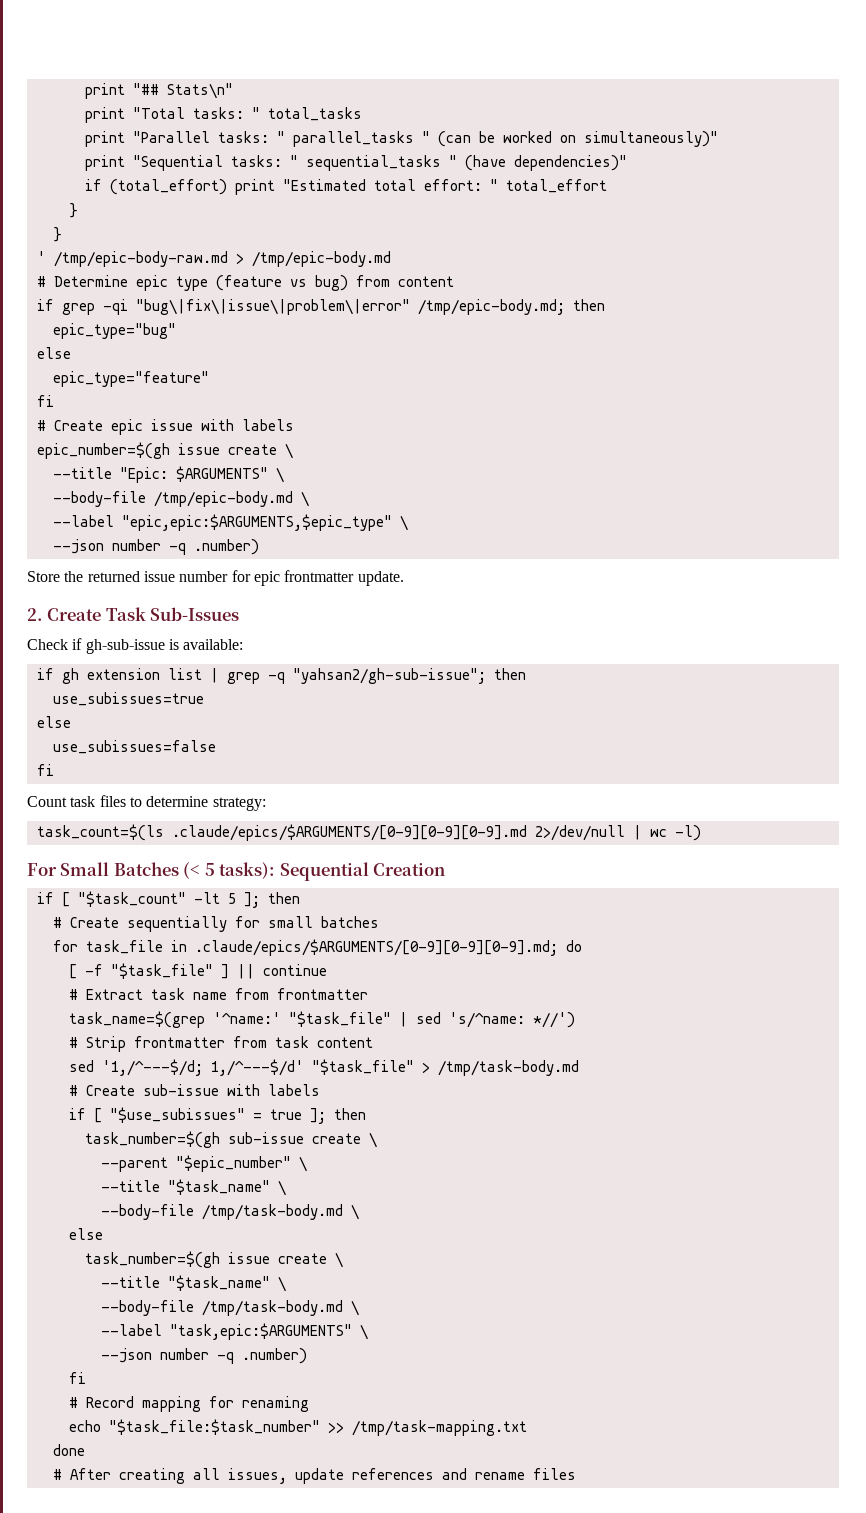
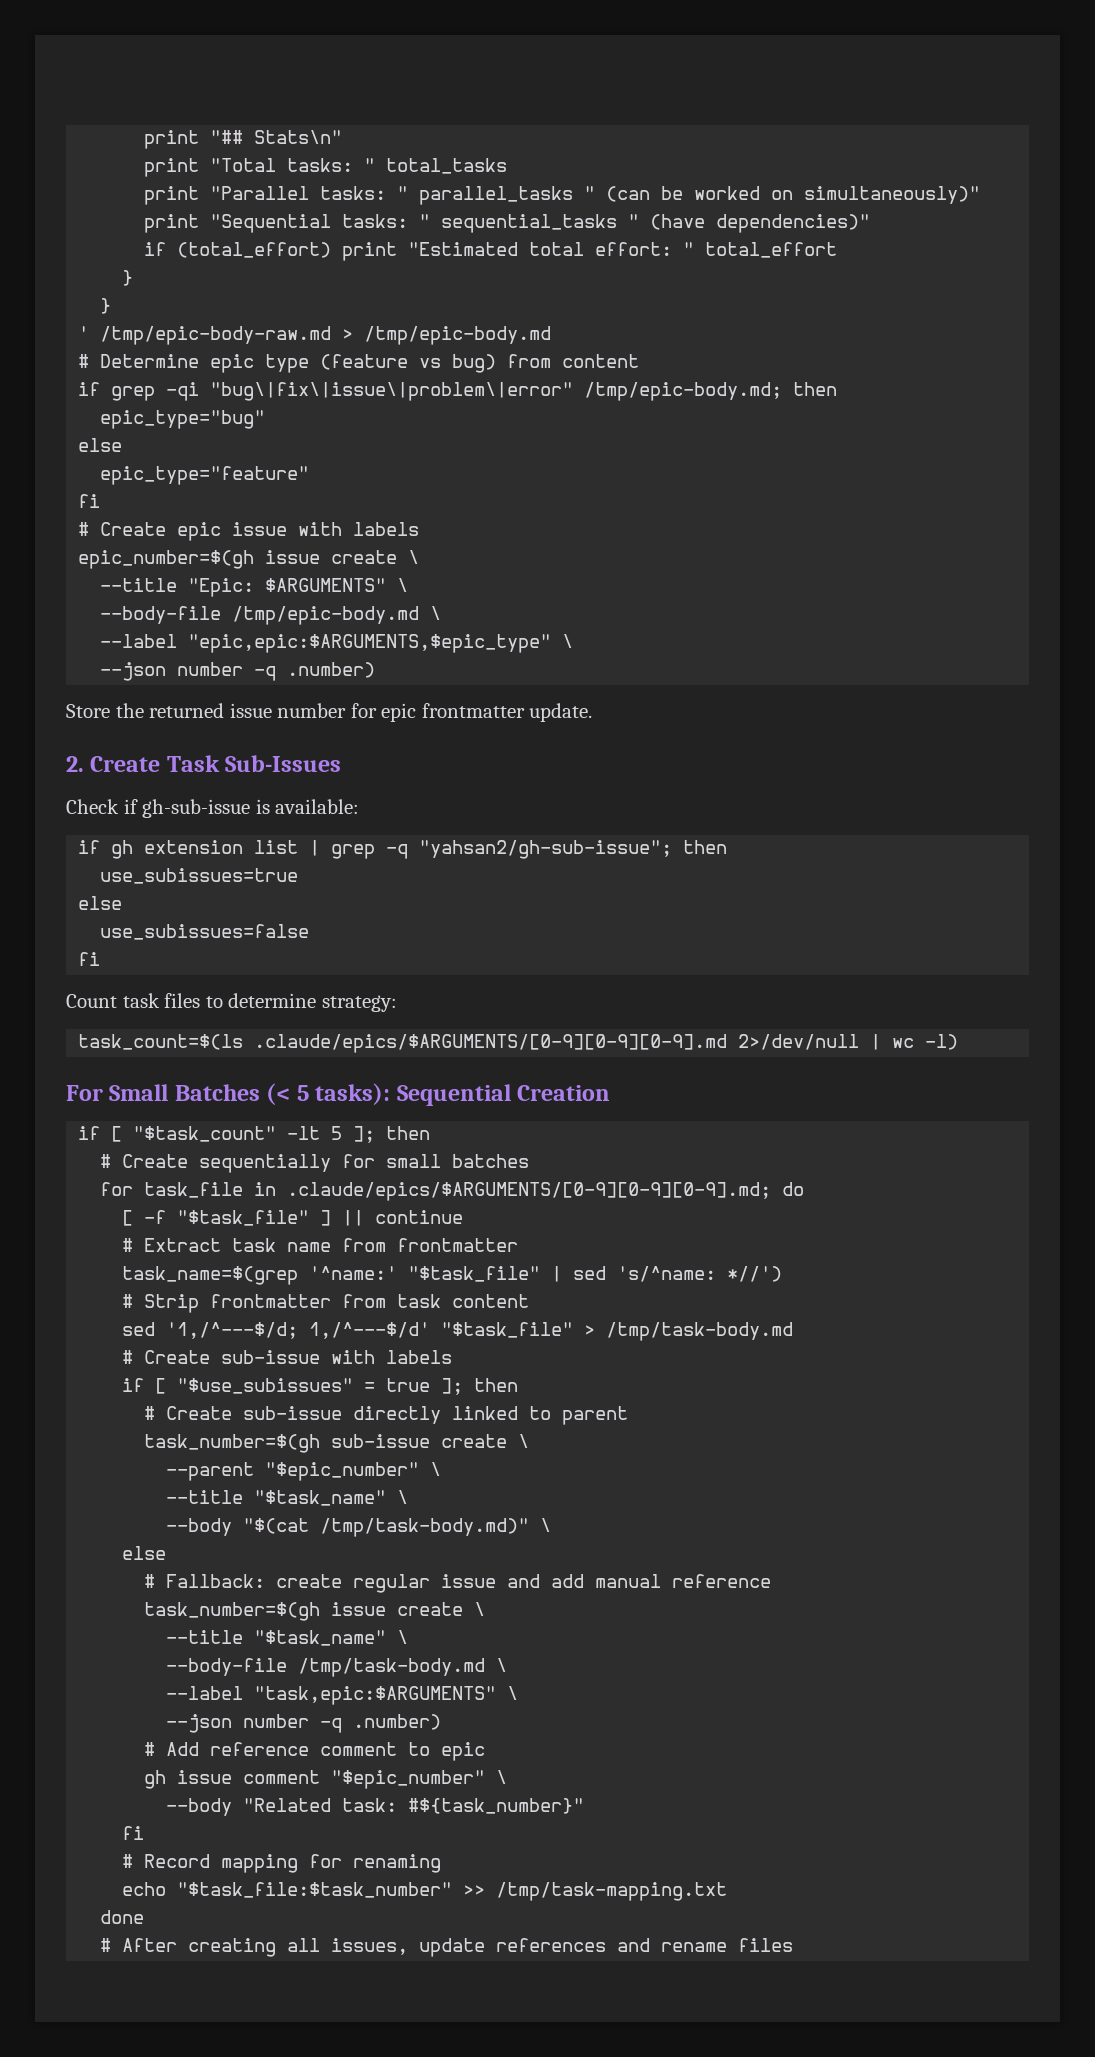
(366, 1114) none -> [144,1406,629,1425] // # Create sub-issue directly linked to parent
[100,1204,343,1220] --body-file /tmp/task-body.md -> [166,1518,530,1537] --body "$(cat /tmp/task-body.md)"
(103, 1234) none -> [144,1574,772,1593] // # Fallback: create regular issue and add manual reference
(307, 1356) none -> [144,1742,486,1761] [144,1770,508,1789] [166,1798,585,1816] // # Add reference comment to epic // gh issue comment "$epic_number" \ // --body "Related task: #${task_number}"

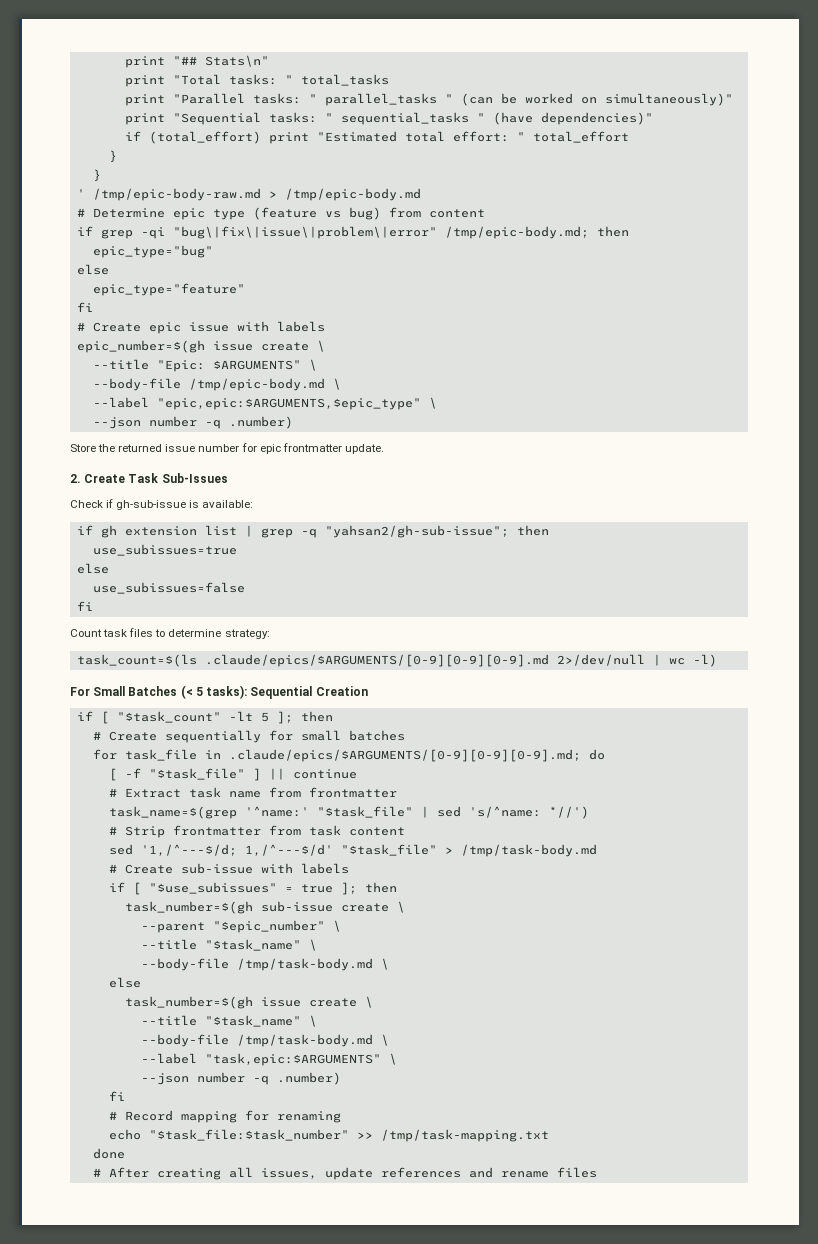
[144,1406,629,1425] // # Create sub-issue directly linked to parent -> (397, 887) none
[166,1518,530,1537] --body "$(cat /tmp/task-body.md)" -> [140,958,373,971] --body-file /tmp/task-body.md
[144,1574,772,1593] // # Fallback: create regular issue and add manual reference -> (141, 982) none
[144,1742,486,1761] [144,1770,508,1789] [166,1798,585,1816] // # Add reference comment to epic // gh issue comment "$epic_number" \ // --body "Related task: #${task_number}" -> (341, 1078) none

